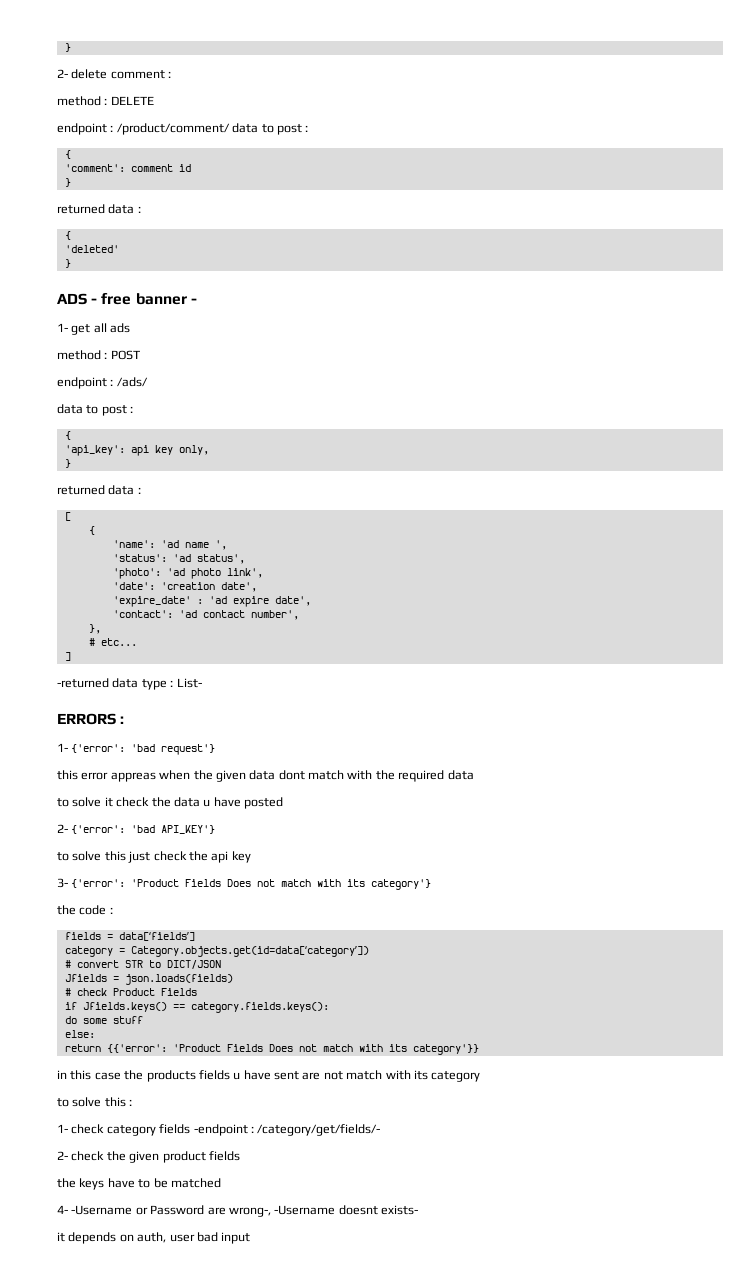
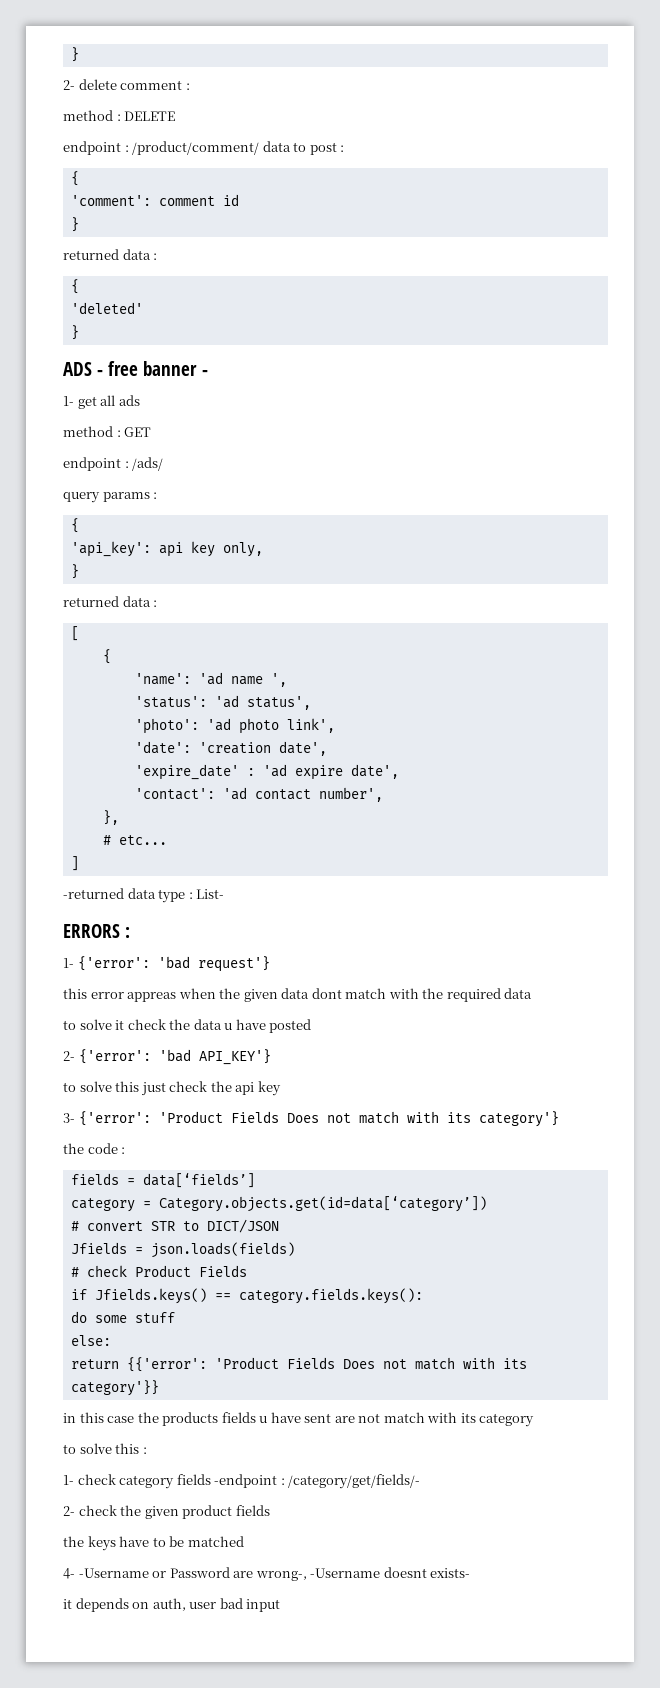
[110,350,140,360] POST -> [124,427,152,437] GET
[57,404,127,416] data to post -> [63,492,150,503] query params

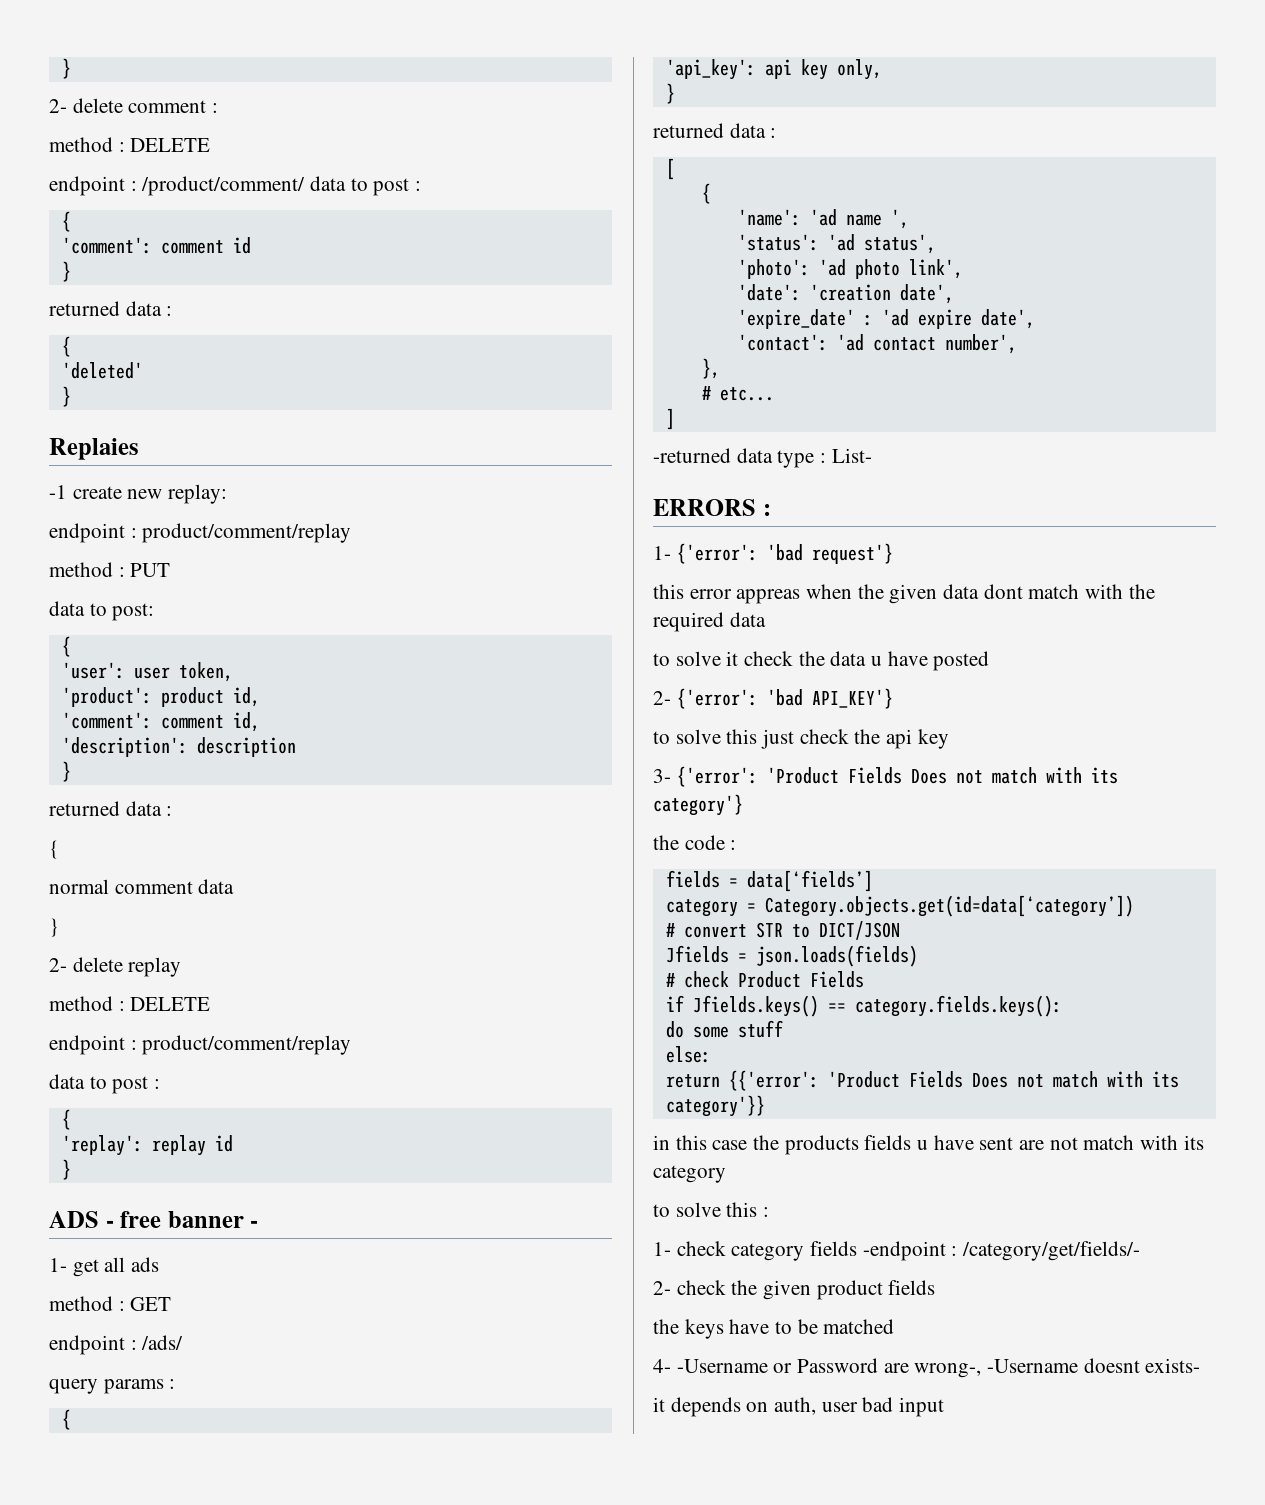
(79, 332) none -> [49,438,139,460] [49,484,228,504] [49,523,352,543] [49,562,171,577] [49,601,155,621] [61,636,71,657] [61,662,233,682] [61,687,260,707] [61,712,260,732] [61,737,296,757] [61,761,71,782] [49,801,173,816] [49,840,59,859] [49,879,235,894] [49,918,59,937] [49,957,182,977] [49,996,211,1011] [49,1035,352,1055] [49,1074,161,1094] [61,1109,71,1130] [61,1135,233,1156] [61,1159,71,1180] // Replaies // -1 create new replay: // endpoint : product/comment/replay // method : PUT // data to post: // { // 'user': user token, // 'product': product id, // 'comment': comment id, // 'description': description // } // returned data : // { // normal comment data // } // 2- delete replay // method : DELETE // endpoint : product/comment/replay // data to post : // { // 'replay': replay id // }

